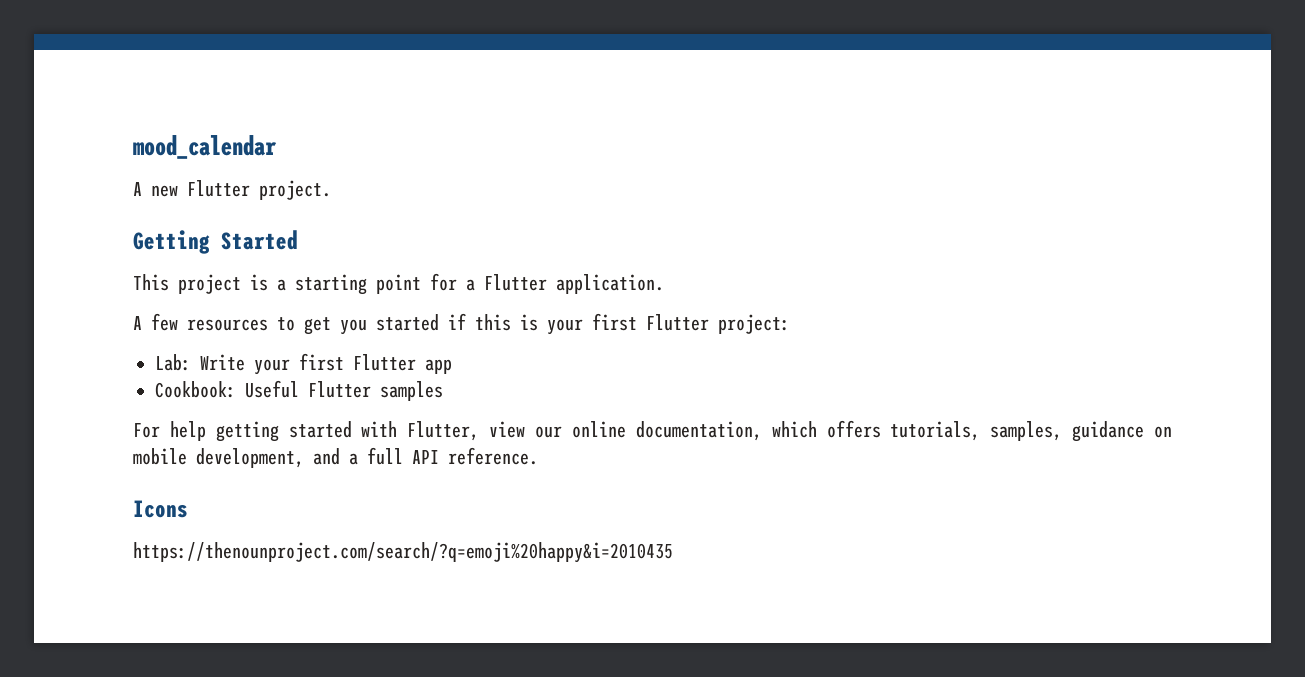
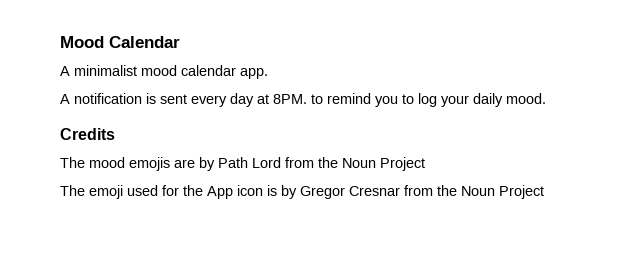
[133,135,277,159] [133,180,331,200] [133,230,298,254] [133,273,664,295] [133,313,790,335] [155,353,452,375] [155,380,443,401] [133,420,1172,442] [133,447,538,468] [133,500,188,518] [133,542,673,563] mood_calendar // A new Flutter project. // Getting Started // This project is a starting point for a Flutter application. // A few resources to get you started if this is your first Flutter project: // Lab: Write your first Flutter app // Cookbook: Useful Flutter samples // For help getting started with Flutter, view our online documentation, which offers tutorials, samples, guidance on mobile development, and a full API reference. // Icons // https://thenounproject.com/search/?q=emoji%20happy&i=2010435 -> [60,36,180,48] [60,65,268,79] [60,93,546,107] [60,128,115,140] [60,157,425,171] [60,185,544,199] Mood Calendar // A minimalist mood calendar app. // A notification is sent every day at 8PM. to remind you to log your daily mood. // Credits // The mood emojis are by Path Lord from the Noun Project // The emoji used for the App icon is by Gregor Cresnar from the Noun Project

